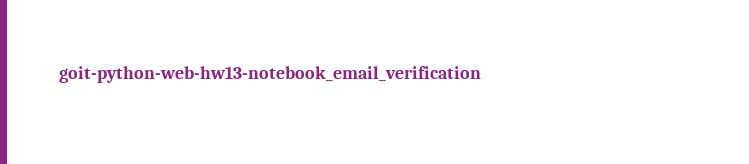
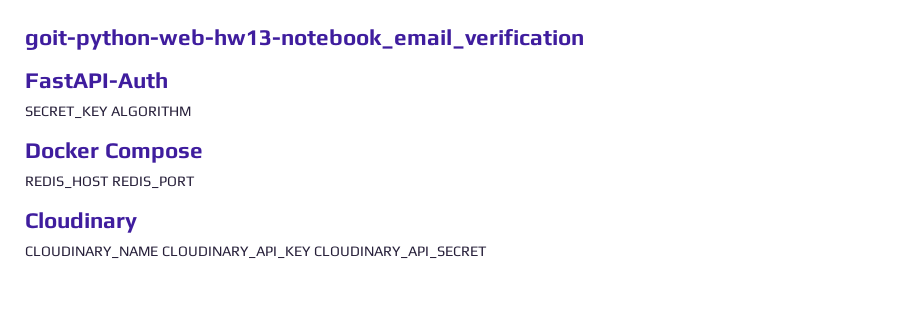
(481, 74) none -> [25,72,168,89] [25,106,191,119] [25,142,204,163] [25,176,195,189] [25,212,137,233] [25,246,487,259] // FastAPI-Auth // SECRET_KEY ALGORITHM // Docker Compose // REDIS_HOST REDIS_PORT // Cloudinary // CLOUDINARY_NAME CLOUDINARY_API_KEY CLOUDINARY_API_SECRET

